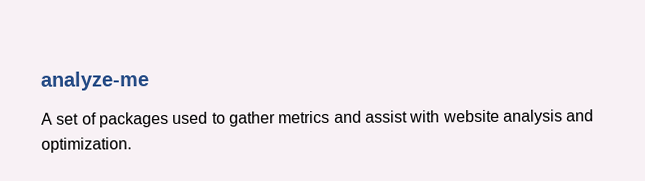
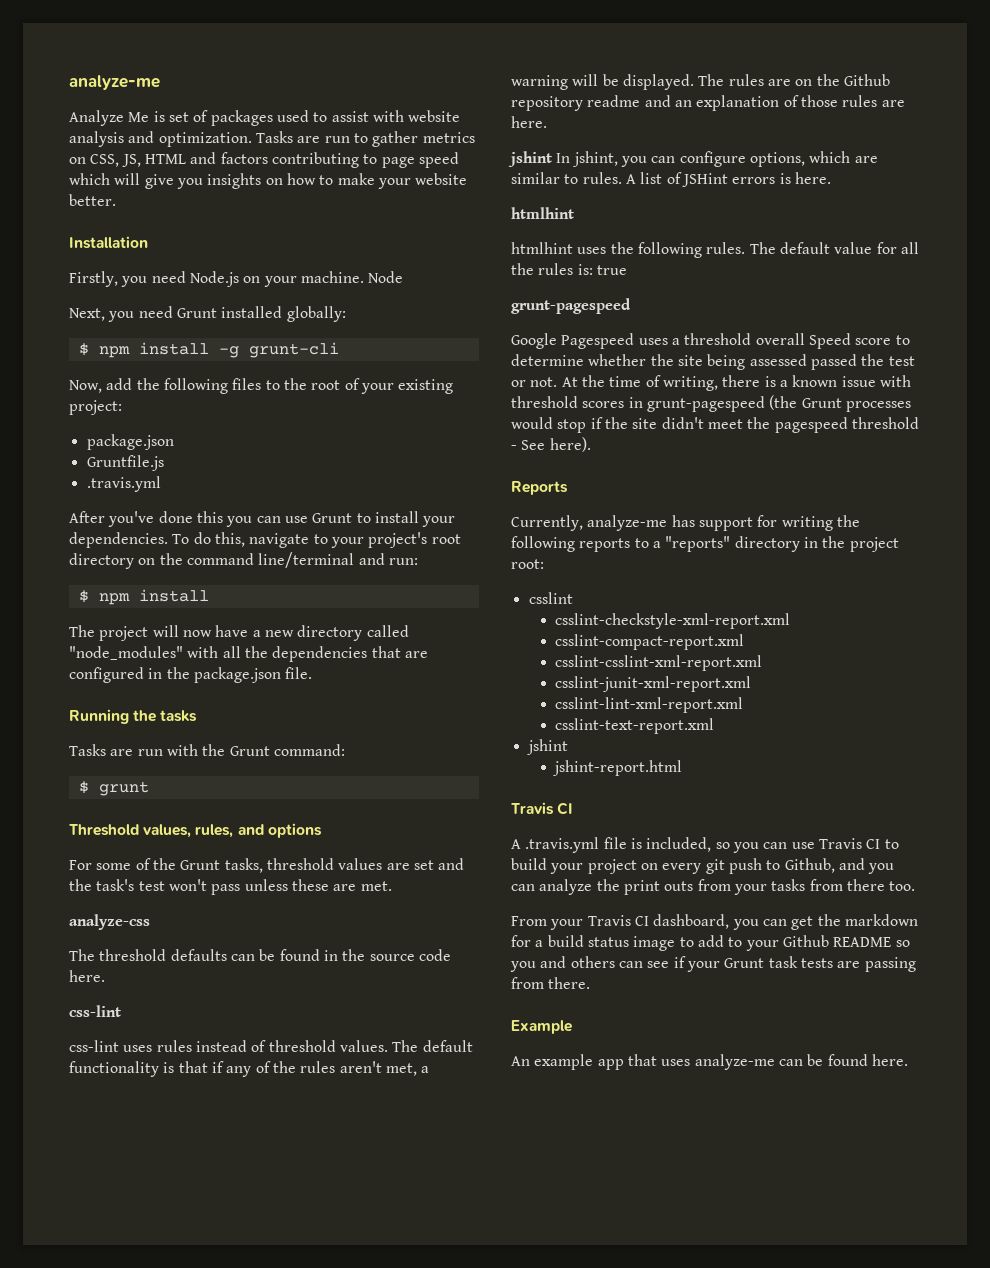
[41,112,53,125] A -> [69,110,165,126] Analyze Me is
[228,110,362,127] gather metrics and -> (328, 117) none
(132, 145) none -> [255,131,475,147] [69,152,459,168] [69,173,468,189] [69,194,116,206] [69,236,148,249] [69,271,404,287] [69,306,346,322] [78,342,339,358] [69,378,454,394] [69,400,122,415] [86,434,174,450] [86,455,164,471] [86,476,161,492] [69,511,456,527] [69,532,461,548] [69,552,418,569] [78,589,209,605] [69,625,409,641] [69,646,428,662] [69,667,313,683] [69,709,198,724] [69,744,345,756] [78,781,149,796] [69,823,322,838] [69,858,465,873] [69,879,392,895] [69,914,150,930] [69,949,451,961] [69,970,105,982] [69,1005,121,1017] [69,1040,473,1052] [69,1061,430,1077] [511,74,890,90] [511,95,905,111] [511,116,547,128] [508,151,878,167] [511,172,831,187] [511,207,574,219] [511,242,919,258] [511,263,627,275] [511,298,631,314] [511,333,910,349] [511,354,915,370] [511,375,911,391] [511,395,911,412] [511,417,919,433] [511,437,591,452] [511,481,568,495] [511,515,860,531] [511,536,899,552] [511,559,544,569] [528,592,573,604] [555,613,791,629] [555,634,745,650] [555,655,763,671] [555,676,752,692] [555,697,744,713] [555,718,715,734] [526,739,568,755] [553,760,683,776] [511,802,574,815] [511,837,899,853] [511,858,895,874] [511,879,916,895] [511,914,918,930] [511,935,910,951] [510,956,916,972] [511,977,591,989] [511,1020,572,1034] [511,1054,908,1070] Tasks are run to gather metrics on CSS, JS, HTML and factors contributing to page speed which will give you insights on how to make your website better. // Installation // Firstly, you need Node.js on your machine. Node // Next, you need Grunt installed globally: // $ npm install -g grunt-cli // Now, add the following files to the root of your existing project: // package.json // Gruntfile.js // .travis.yml // After you've done this you can use Grunt to install your dependencies. To do this, navigate to your project's root directory on the command line/terminal and run: // $ npm install // The project will now have a new directory called "node_modules" with all the dependencies that are configured in the package.json file. // Running the tasks // Tasks are run with the Grunt command: // $ grunt // Threshold values, rules, and options // For some of the Grunt tasks, threshold values are set and the task's test won't pass unless these are met. // analyze-css // The threshold defaults can be found in the source code here. // css-lint // css-lint uses rules instead of threshold values. The default functionality is that if any of the rules aren't met, a warning will be displayed. The rules are on the Github repository readme and an explanation of those rules are here. // jshint In jshint, you can configure options, which are similar to rules. A list of JSHint errors is here. // htmlhint // htmlhint uses the following rules. The default value for all the rules is: true // grunt-pagespeed // Google Pagespeed uses a threshold overall Speed score to determine whether the site being assessed passed the test or not. At the time of writing, there is a known issue with threshold scores in grunt-pagespeed (the Grunt processes would stop if the site didn't meet the pagespeed threshold - See here). // Reports // Currently, analyze-me has support for writing the following reports to a "reports" directory in the project root: // csslint // csslint-checkstyle-xml-report.xml // csslint-compact-report.xml // csslint-csslint-xml-report.xml // csslint-junit-xml-report.xml // csslint-lint-xml-report.xml // csslint-text-report.xml // jshint // jshint-report.html // Travis CI // A .travis.yml file is included, so you can use Travis CI to build your project on every git push to Github, and you can analyze the print outs from your tasks from there too. // From your Travis CI dashboard, you can get the markdown for a build status image to add to your Github README so you and others can see if your Grunt task tests are passing from there. // Example // An example app that uses analyze-me can be found here.

